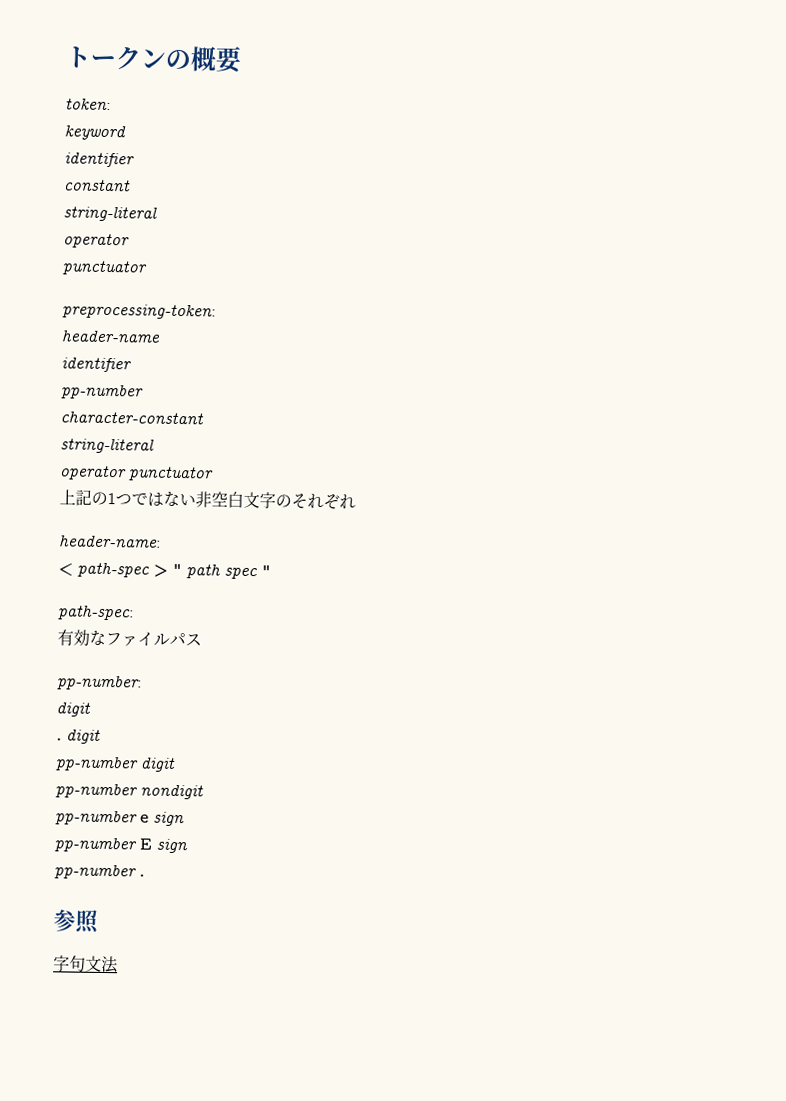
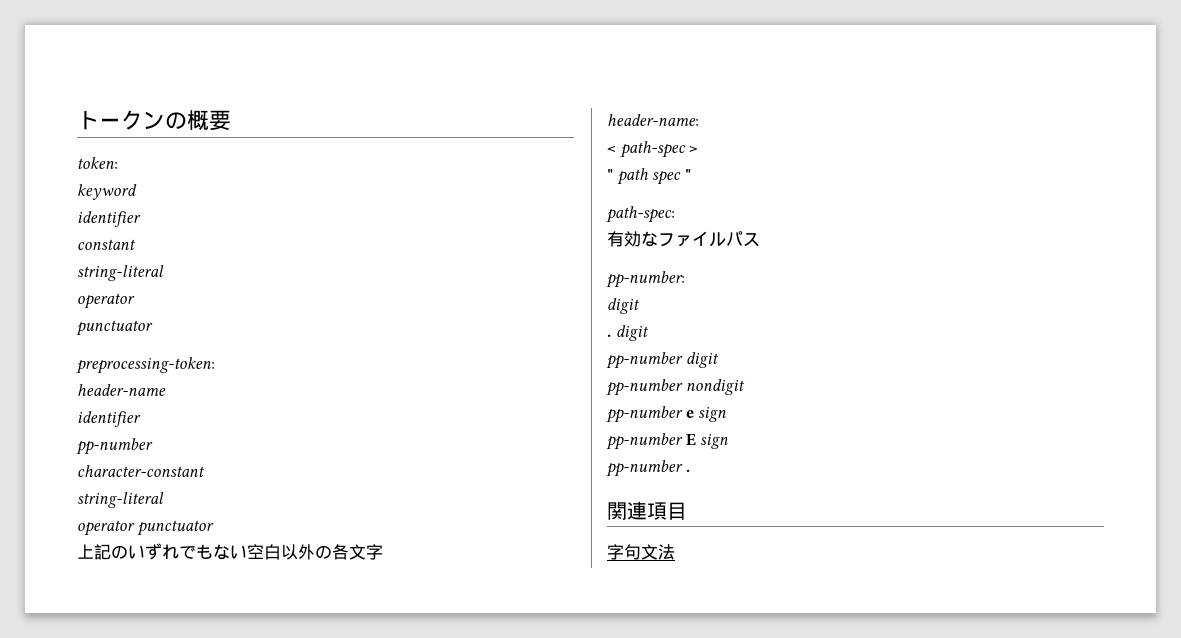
[107,490,244,508] 1つではない非空白 -> [128,543,349,560] いずれでもない空白以外の各
[275,493,356,510] のそれぞれ -> (383, 552) none
(168, 570) none -> (699, 149) //
[53,909,99,934] 参照 -> [607,501,687,520] 関連項目

